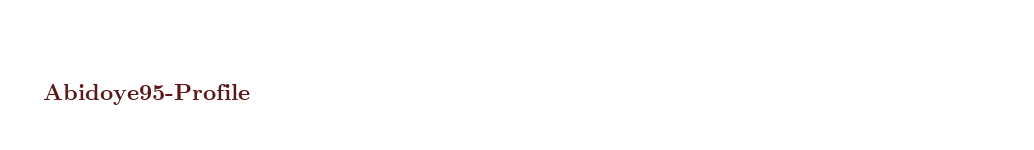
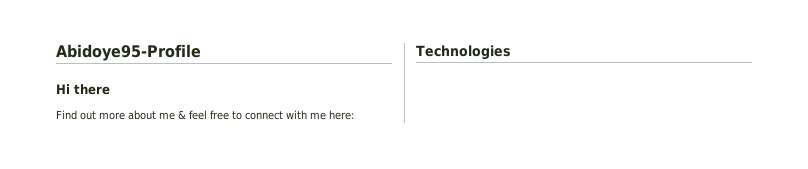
(250, 94) none -> [56,84,110,95] [56,110,354,120] [416,45,511,60] // Hi there // Find out more about me & feel free to connect with me here: // Technologies

